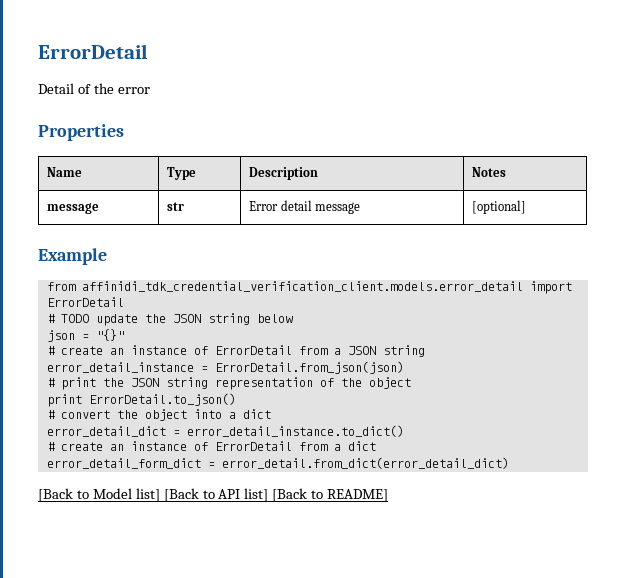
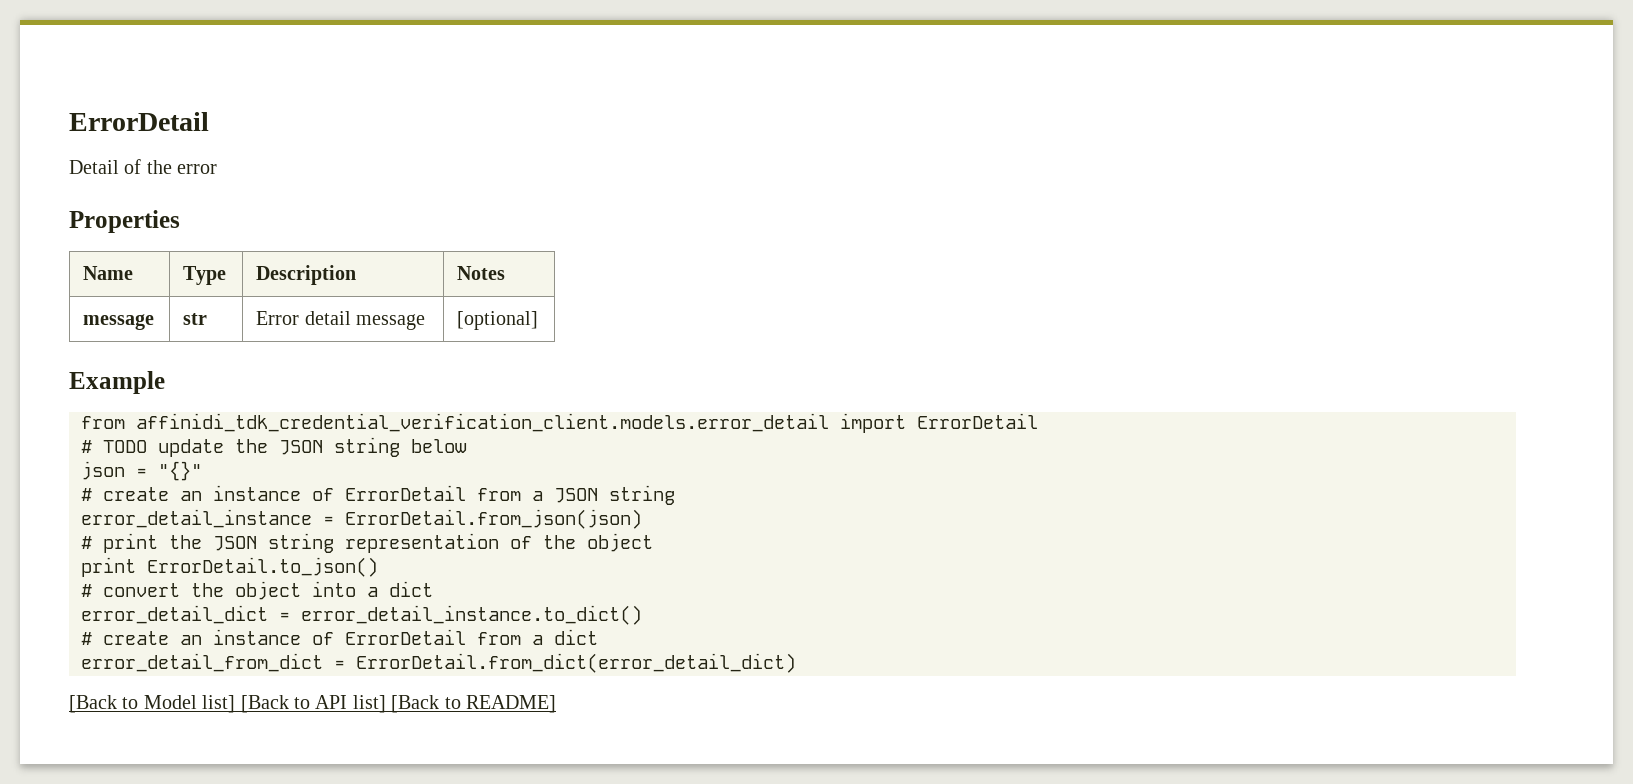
[46,457,509,469] error_detail_form_dict = error_detail.from_dict(error_detail_dict) -> [81,653,796,673] error_detail_from_dict = ErrorDetail.from_dict(error_detail_dict)

